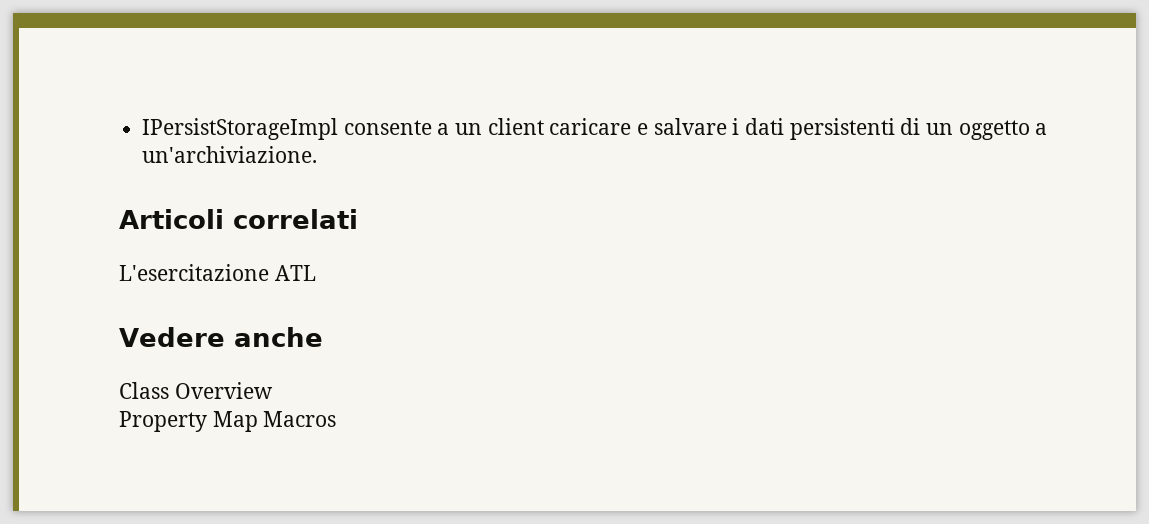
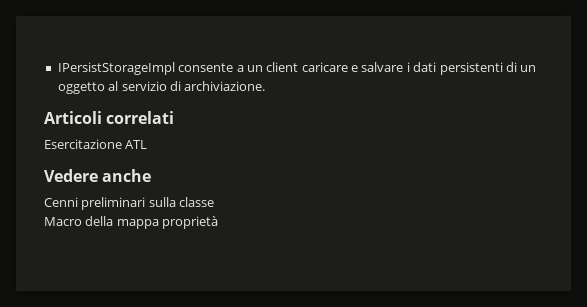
[1035,123,1048,135] [142,146,318,163] a un'archiviazione. -> [108,81,266,91] al servizio di archiviazione.
[119,264,269,281] L'esercitazione -> [44,139,122,149] Esercitazione
[119,382,273,399] [119,411,337,432] Class Overview // Property Map Macros -> [44,197,215,210] [44,216,219,229] Cenni preliminari sulla classe // Macro della mappa proprietà

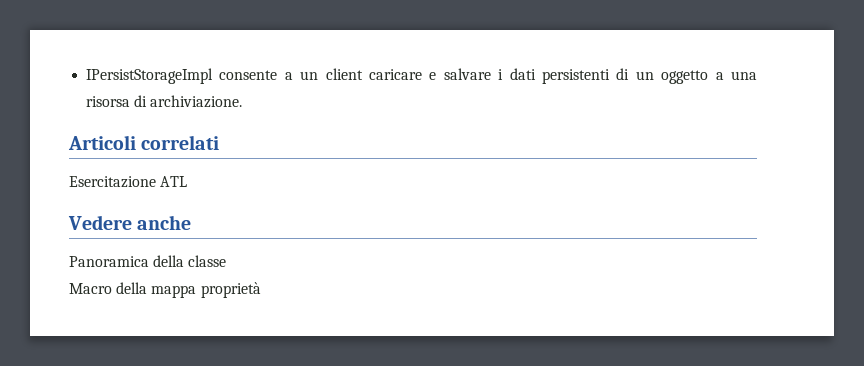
[108,81,167,91] al servizio -> [715,71,757,80] [86,96,131,107] a una risorsa
[44,197,176,210] Cenni preliminari sulla -> [69,255,185,267] Panoramica della

